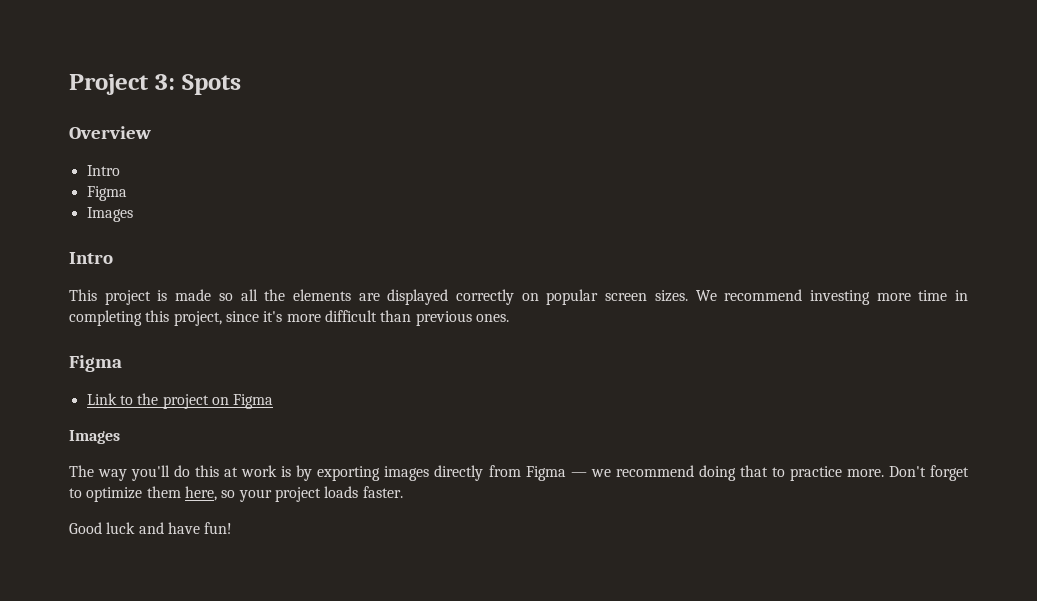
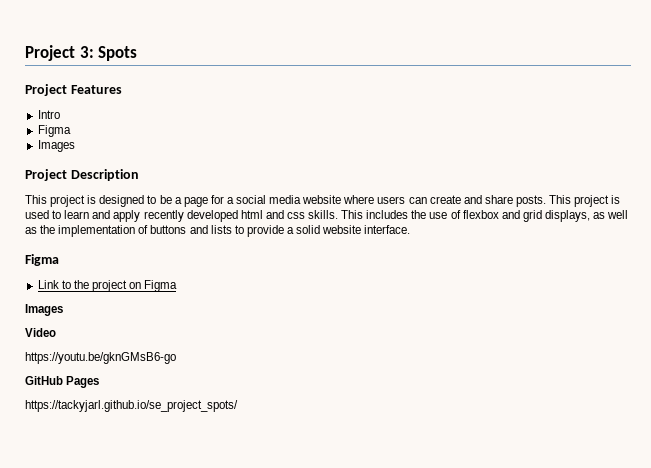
[69,126,151,139] Overview -> [25,84,122,96] Project Features
[69,252,113,264] [69,289,969,305] [69,310,509,326] Intro // This project is made so all the elements are displayed correctly on popular screen sizes. We recommend investing more time in completing this project, since it's more difficult than previous ones. -> [25,169,139,181] [25,195,621,207] [25,210,629,222] [25,225,411,237] Project Description // This project is designed to be a page for a social media website where users can create and share posts. This project is used to learn and apply recently developed html and css skills. This includes the use of flexbox and grid displays, as well as the implementation of buttons and lists to provide a solid website interface.
[69,465,970,481] [69,486,403,502] [69,522,233,534] The way you'll do this at work is by exporting images directly from Figma — we recommend doing that to practice more. Don't forget to optimize them here, so your project loads faster. // Good luck and have fun! -> [25,328,56,337] [25,352,176,364] [25,376,100,388] [25,400,238,412] Video // https://youtu.be/gknGMsB6-go // GitHub Pages // https://tackyjarl.github.io/se_project_spots/

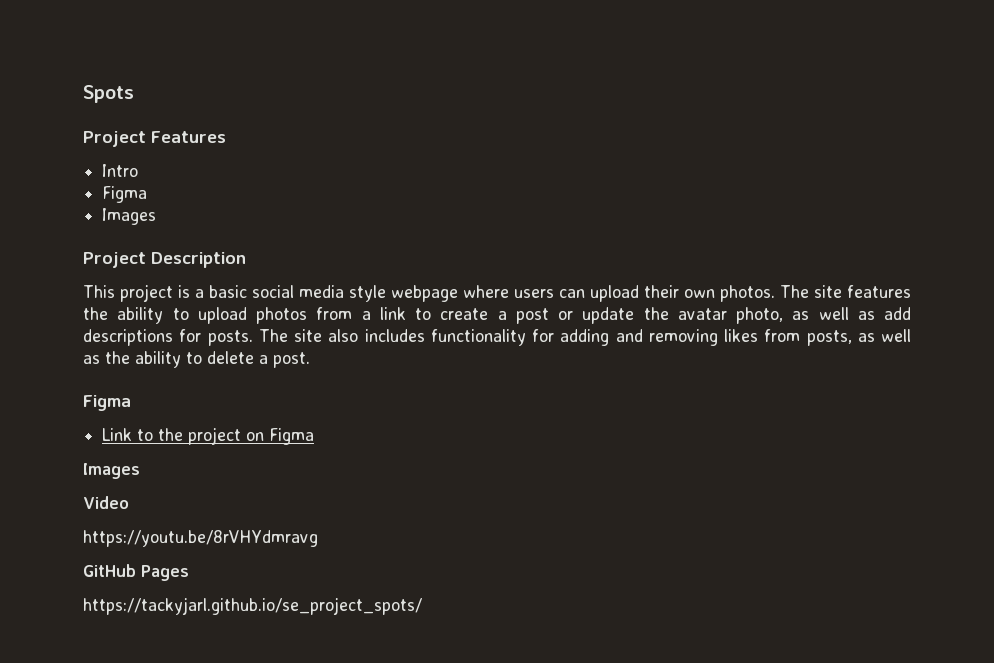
[25,45,94,61] Project 3: -> (83, 94) none
[99,195,621,207] [25,210,629,222] [25,225,411,237] designed to be a page for a social media website where users can create and share posts. This project is used to learn and apply recently developed html and css skills. This includes the use of flexbox and grid displays, as well as the implementation of buttons and lists to provide a solid website interface. -> [195,285,911,302] [83,307,911,324] [83,329,911,346] [83,351,310,368] a basic social media style webpage where users can upload their own photos. The site features the ability to upload photos from a link to create a post or update the avatar photo, as well as add descriptions for posts. The site also includes functionality for adding and removing likes from posts, as well as the ability to delete a post.
[25,352,176,364] https://youtu.be/gknGMsB6-go -> [83,530,318,547] https://youtu.be/8rVHYdmravg

